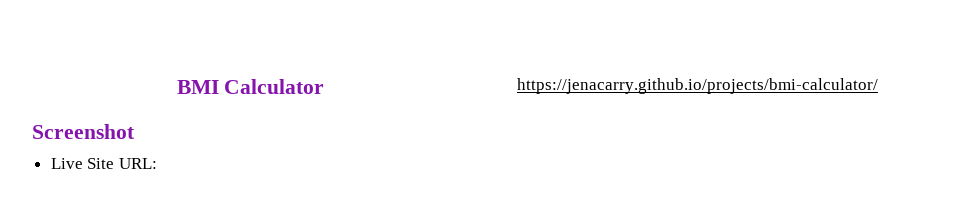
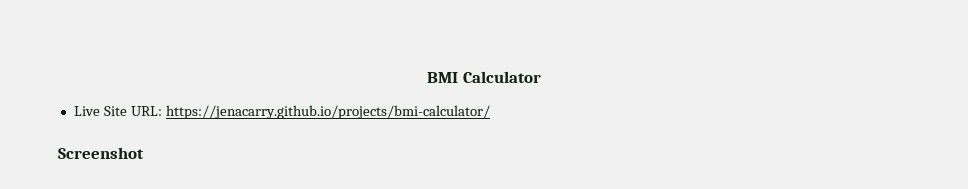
[32,124,135,139] // Screenshot -> (541, 77) none
(878, 86) none -> [58,147,144,159] // Screenshot

